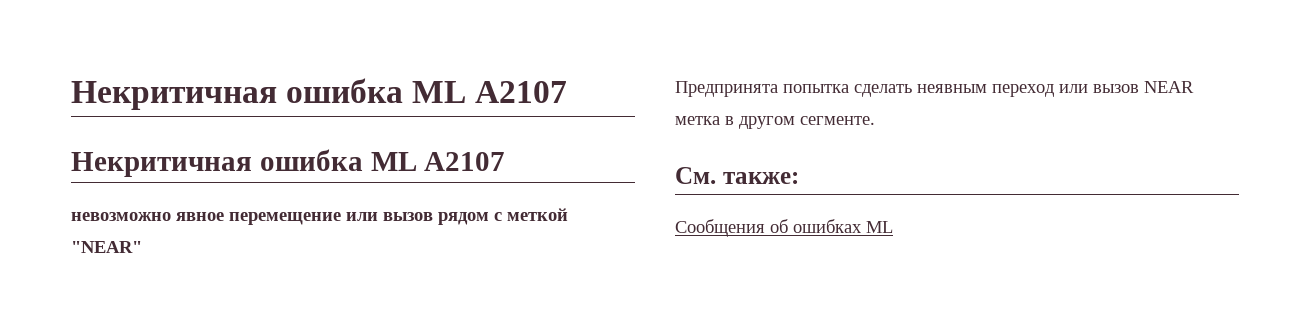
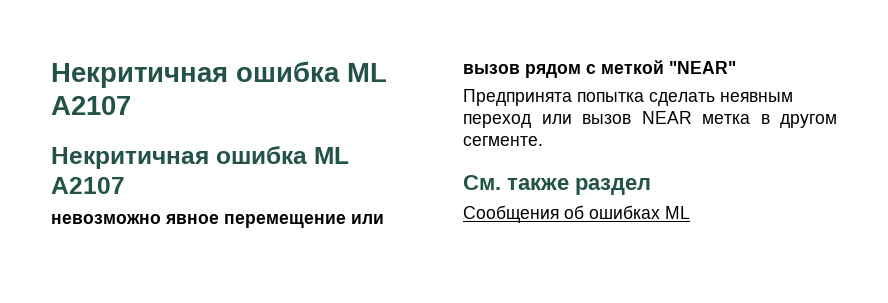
[722,172,799,184] также: -> [507,178,651,195] также раздел

